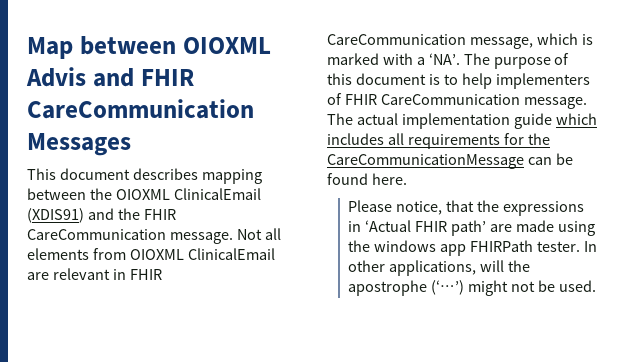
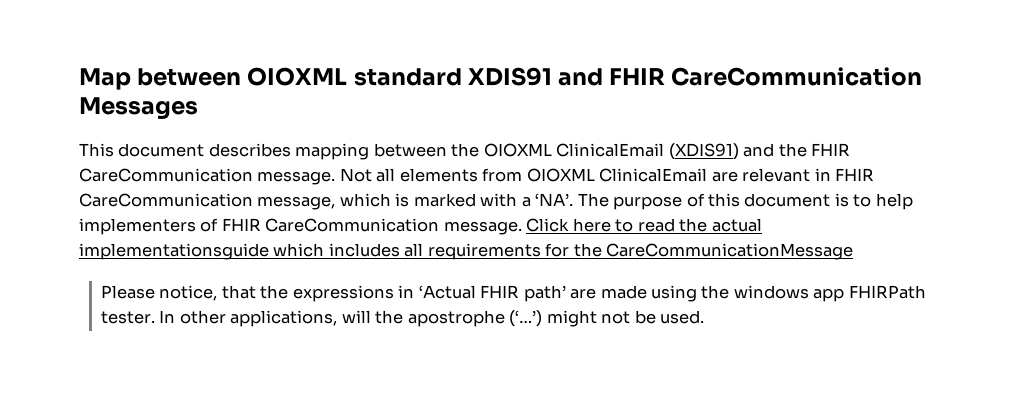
[26,67,86,87] Advis -> [353,67,552,86] standard XDIS91
[327,113,552,129] The actual implementation guide -> [526,218,762,232] [79,243,269,260] Click here to read the actual implementationsguide
[527,153,573,165] [327,173,407,185] can be found here. -> (854, 251) none

